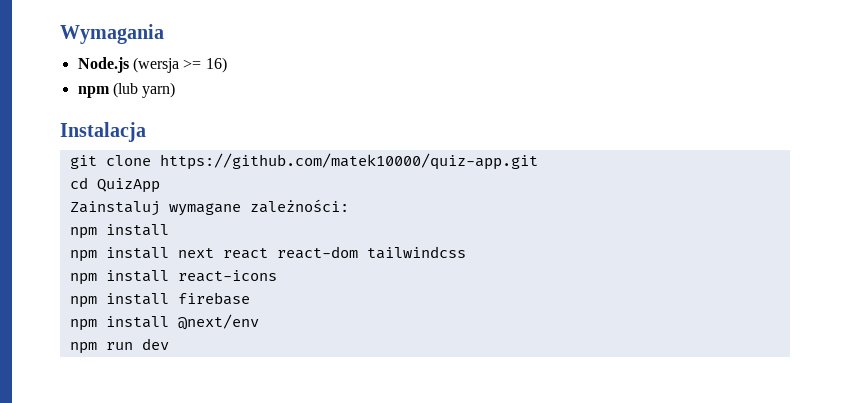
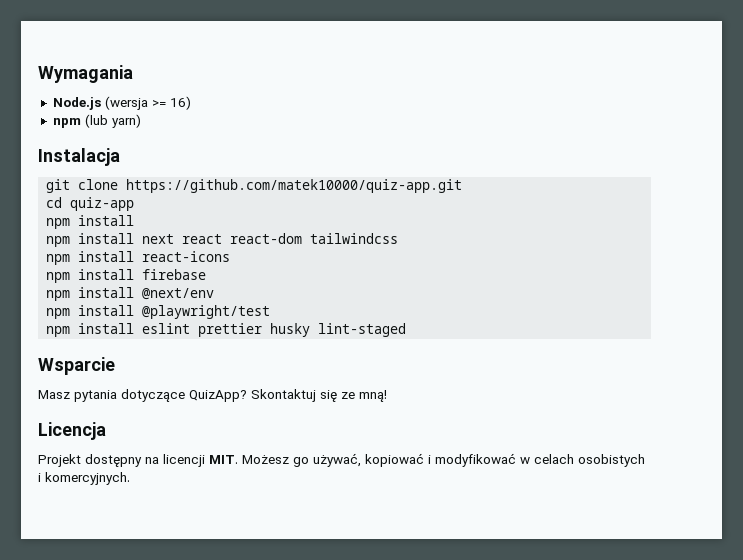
[96,178,160,193] [69,199,349,216] QuizApp // Zainstaluj wymagane zależności: -> [70,197,135,211] quiz-app
[105,338,169,350] run dev -> [78,305,271,319] [46,323,407,337] [38,357,115,375] [38,389,387,402] [38,422,106,440] [38,453,645,467] [38,472,130,485] install @playwright/test // npm install eslint prettier husky lint-staged // Wsparcie // Masz pytania dotyczące QuizApp? Skontaktuj się ze mną! // Licencja // Projekt dostępny na licencji MIT. Możesz go używać, kopiować i modyfikować w celach osobistych i komercyjnych.

